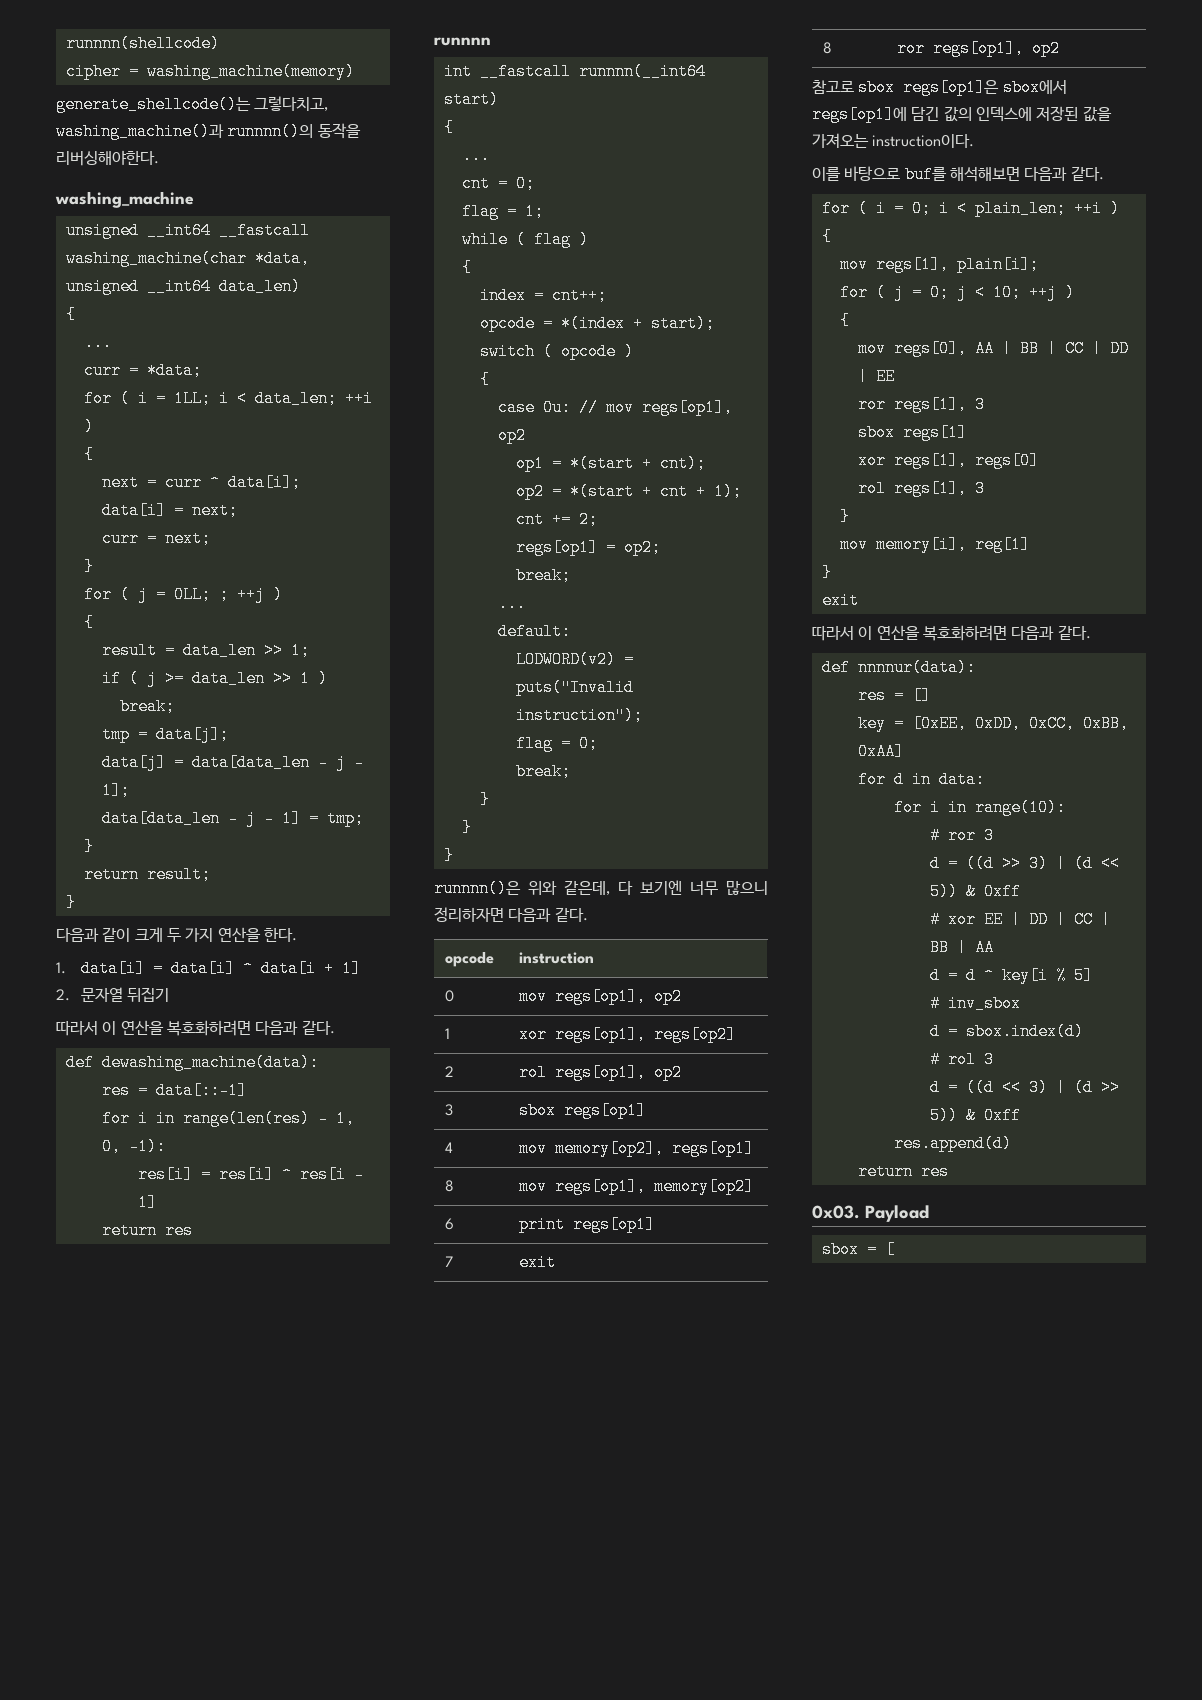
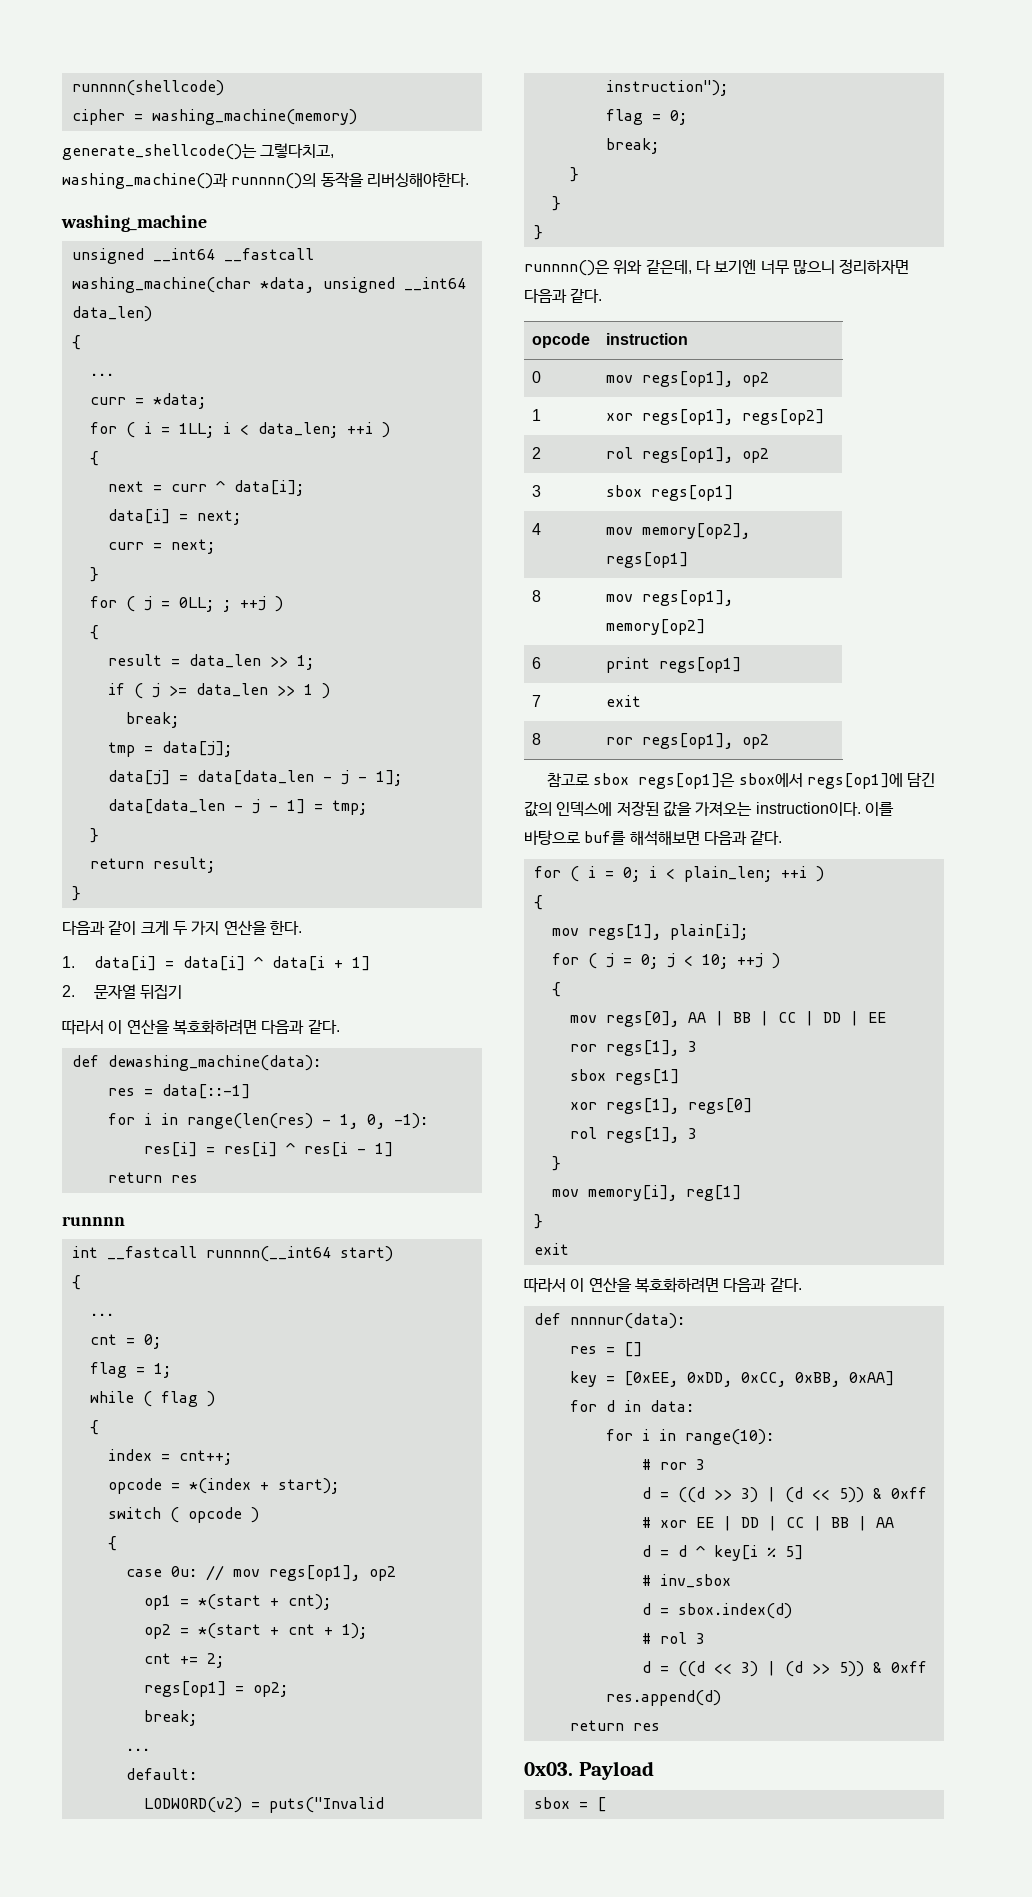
(975, 141) // -> (861, 809) none

